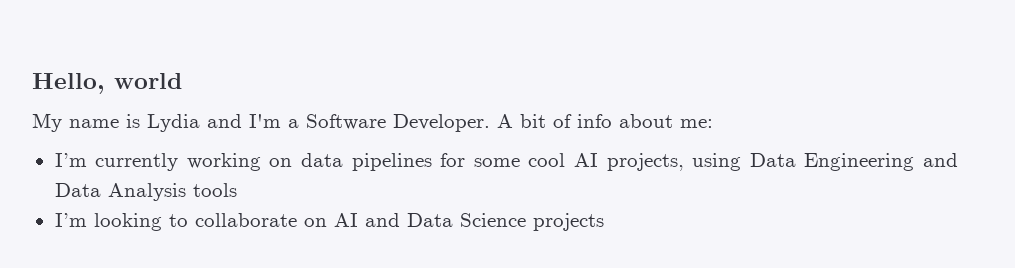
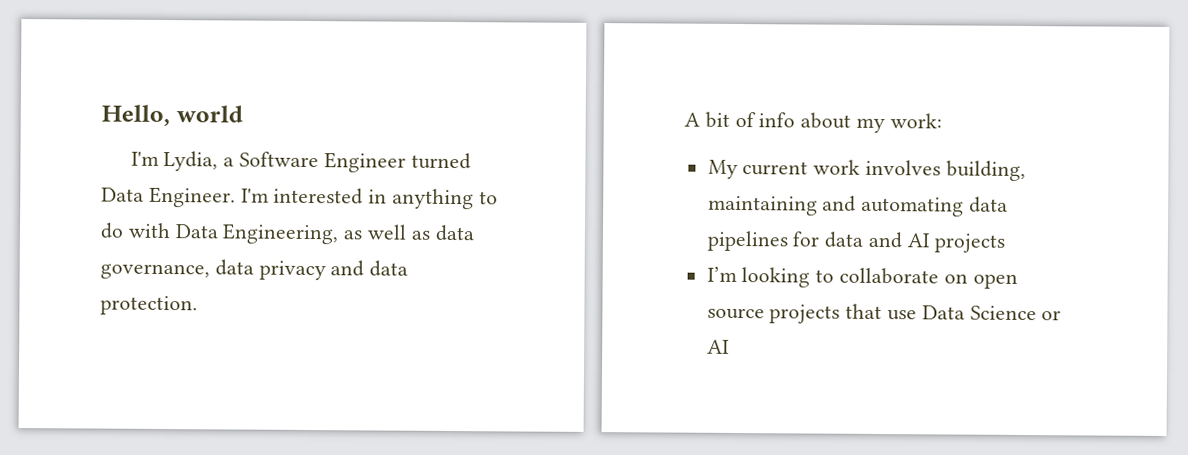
[32,113,490,132] My name is Lydia and I'm a Software Developer. -> [130,150,471,173] [101,186,498,210] [100,222,475,245] [100,259,409,281] [100,295,198,316] I'm Lydia, a Software Engineer turned Data Engineer. I'm interested in anything to do with Data Engineering, as well as data governance, data privacy and data protection. //
[680,119,713,128] [54,153,958,171] [54,183,237,201] me: // I’m currently working on data pipelines for some cool AI projects, using Data Engineering and Data Analysis tools -> [856,113,942,134] [707,159,1026,182] [707,195,1009,217] [706,230,1005,253] my work: // My current work involves building, maintaining and automating data pipelines for data and AI projects
[333,213,604,231] AI and Data Science projects -> [972,273,1018,289] [706,303,1062,324] [706,339,730,354] open source projects that use Data Science or AI

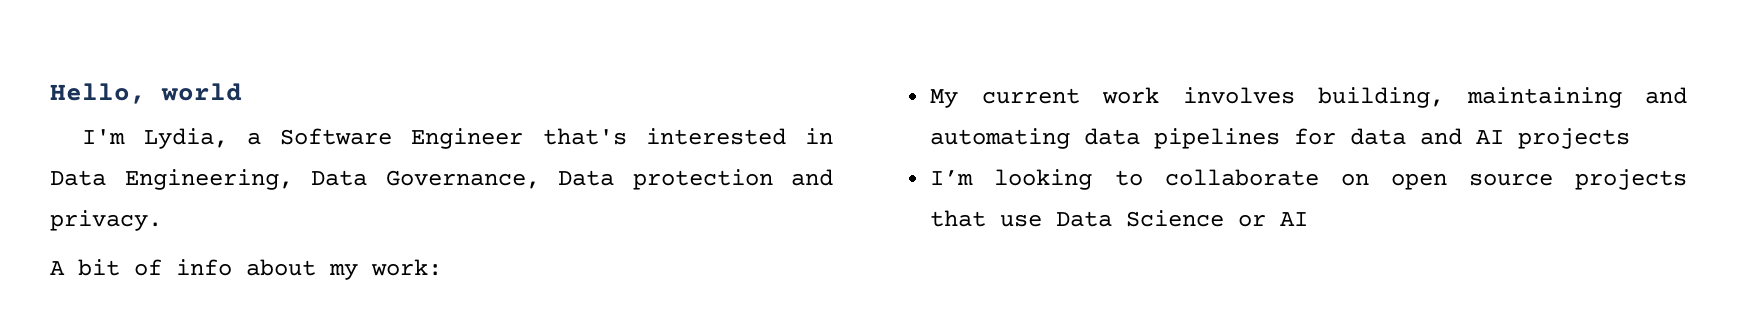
[410,152,471,170] [101,186,498,210] [100,222,475,245] [100,259,409,281] [100,295,198,316] turned Data Engineer. I'm interested in anything to do with Data Engineering, as well as data governance, data privacy and data protection. -> [542,128,833,145] [50,169,833,190] [50,210,162,231] that's interested in Data Engineering, Data Governance, Data protection and privacy.

